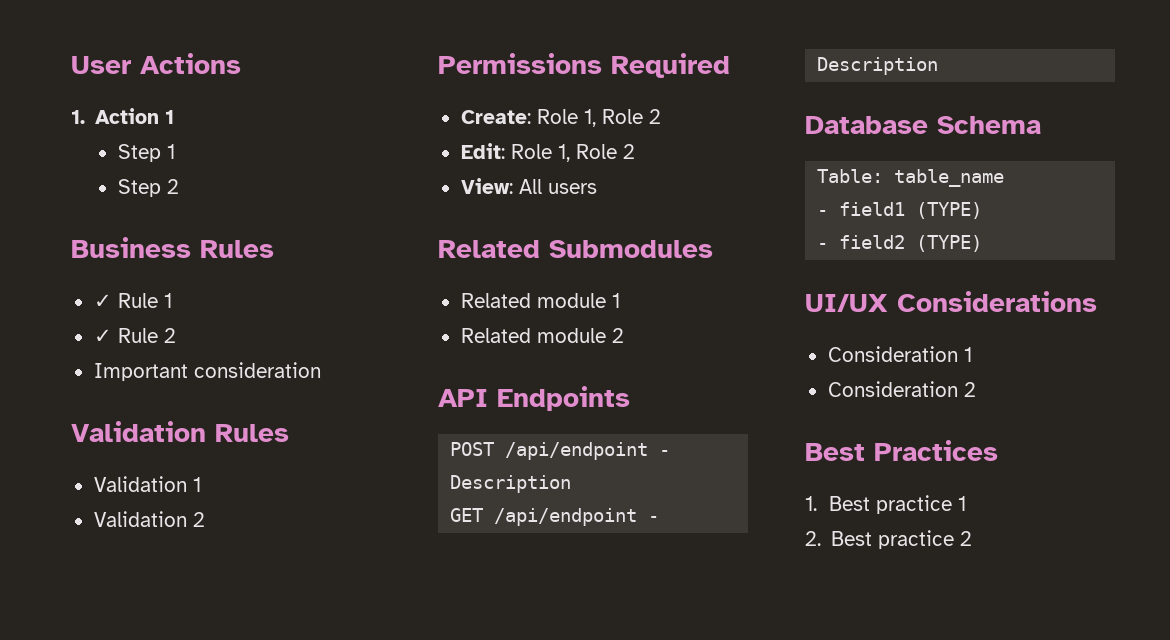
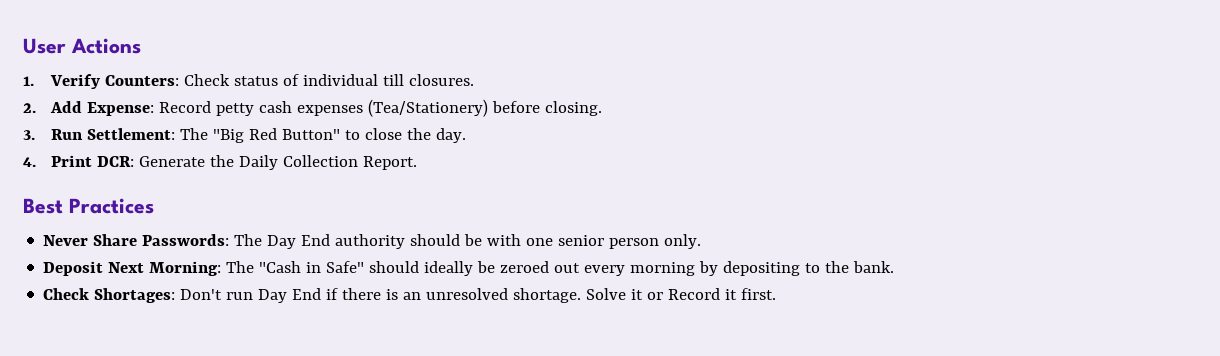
[95,108,175,124] [117,144,175,162] [117,179,179,197] [71,237,274,258] [93,293,172,308] [93,328,176,343] [93,362,321,381] [71,421,289,442] [93,476,201,492] [93,511,205,527] [438,53,730,78] [460,109,661,127] [460,143,635,162] [460,178,597,194] [438,240,713,258] [460,293,620,308] [460,328,624,343] [438,386,630,411] [450,442,671,460] [450,475,572,493] [450,508,660,526] [817,57,939,75] [805,116,1041,134] [817,169,1005,187] [817,202,983,219] [817,235,983,252] [805,291,1097,312] [827,346,972,362] [827,381,976,397] [805,440,998,461] [805,495,966,514] [805,530,973,549] Action 1 // Step 1 // Step 2 // Business Rules // ✓ Rule 1 // ✓ Rule 2 // Important consideration // Validation Rules // Validation 1 // Validation 2 // Permissions Required // Create: Role 1, Role 2 // Edit: Role 1, Role 2 // View: All users // Related Submodules // Related module 1 // Related module 2 // API Endpoints // POST /api/endpoint - Description // GET /api/endpoint - Description // Database Schema // Table: table_name // - field1 (TYPE) // - field2 (TYPE) // UI/UX Considerations // Consideration 1 // Consideration 2 // Best Practices // 1. Best practice 1 // 2. Best practice 2 -> [50,74,475,89] [23,99,603,117] [23,128,467,143] [23,155,418,170] [23,198,154,214] [43,234,702,249] [43,261,895,276] [43,288,777,303] Verify Counters: Check status of individual till closures. // 2. Add Expense: Record petty cash expenses (Tea/Stationery) before closing. // 3. Run Settlement: The "Big Red Button" to close the day. // 4. Print DCR: Generate the Daily Collection Report. // Best Practices // Never Share Passwords: The Day End authority should be with one senior person only. // Deposit Next Morning: The "Cash in Safe" should ideally be zeroed out every morning by depositing to the bank. // Check Shortages: Don't run Day End if there is an unresolved shortage. Solve it or Record it first.

